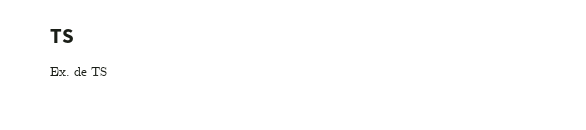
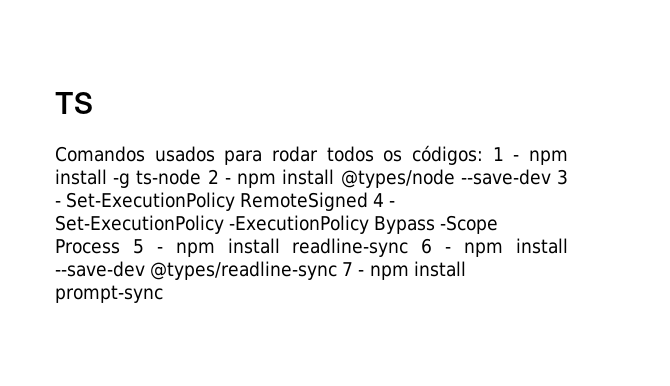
[50,67,107,76] Ex. de TS -> [55,145,569,165] [55,169,568,188] [55,192,396,211] [55,215,499,234] [55,238,569,257] [55,261,466,280] [55,285,163,303] Comandos usados para rodar todos os códigos: 1 - npm install -g ts-node 2 - npm install @types/node --save-dev 3 - Set-ExecutionPolicy RemoteSigned 4 - Set-ExecutionPolicy -ExecutionPolicy Bypass -Scope Process 5 - npm install readline-sync 6 - npm install --save-dev @types/readline-sync 7 - npm install prompt-sync

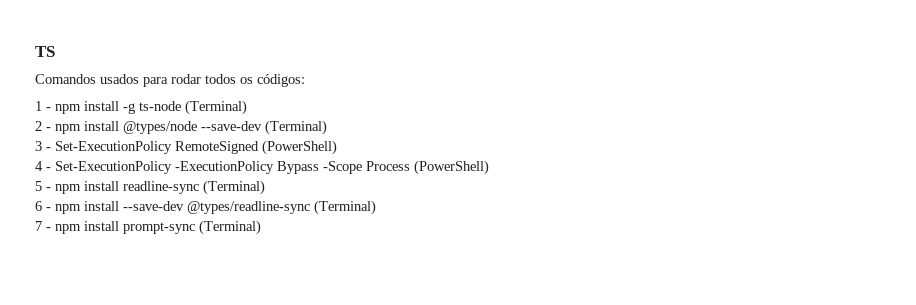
(484, 155) none -> (305, 80) //
(202, 177) none -> [185,100,247,115] (Terminal) //
(551, 177) none -> [265,120,327,135] (Terminal) //
(369, 201) none -> [262,140,337,155] (PowerShell) //
(120, 246) none -> [414,160,489,175] (PowerShell) //
(409, 247) none -> [203,180,265,195] (Terminal) //
(338, 270) none -> [314,200,376,215] (Terminal) //
(163, 294) none -> [199,220,261,235] (Terminal)

